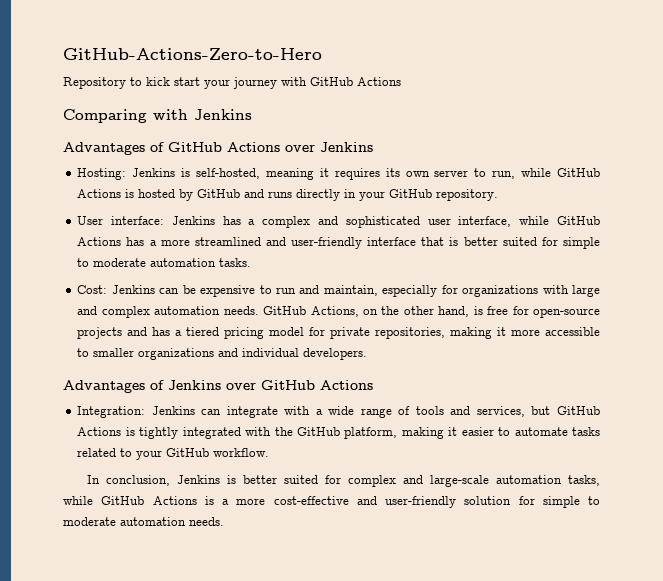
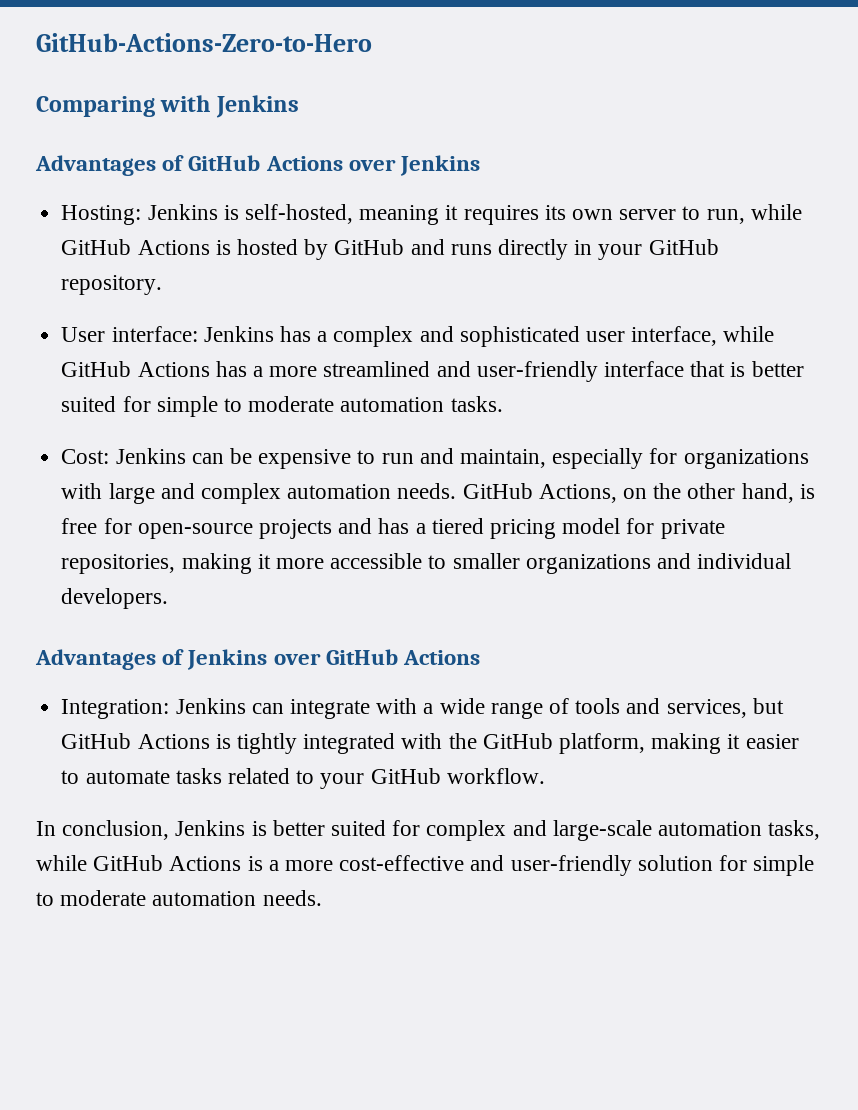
[63,77,401,89] // Repository to kick start your journey with GitHub Actions -> (372, 42) none

